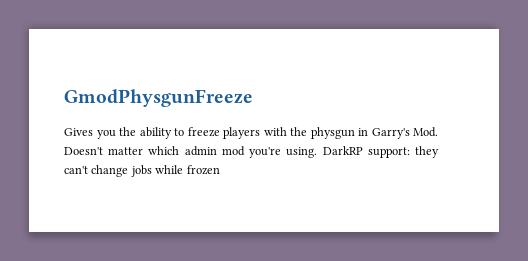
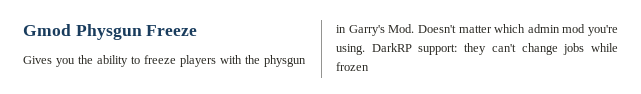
[64,89,253,107] GmodPhysgunFreeze -> [23,24,198,40] Gmod Physgun Freeze

